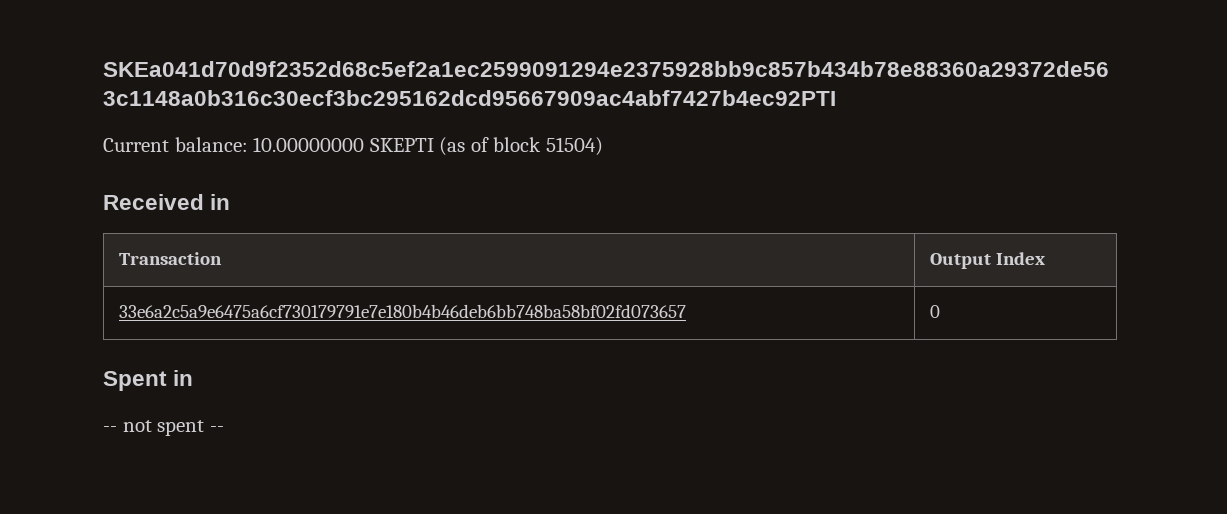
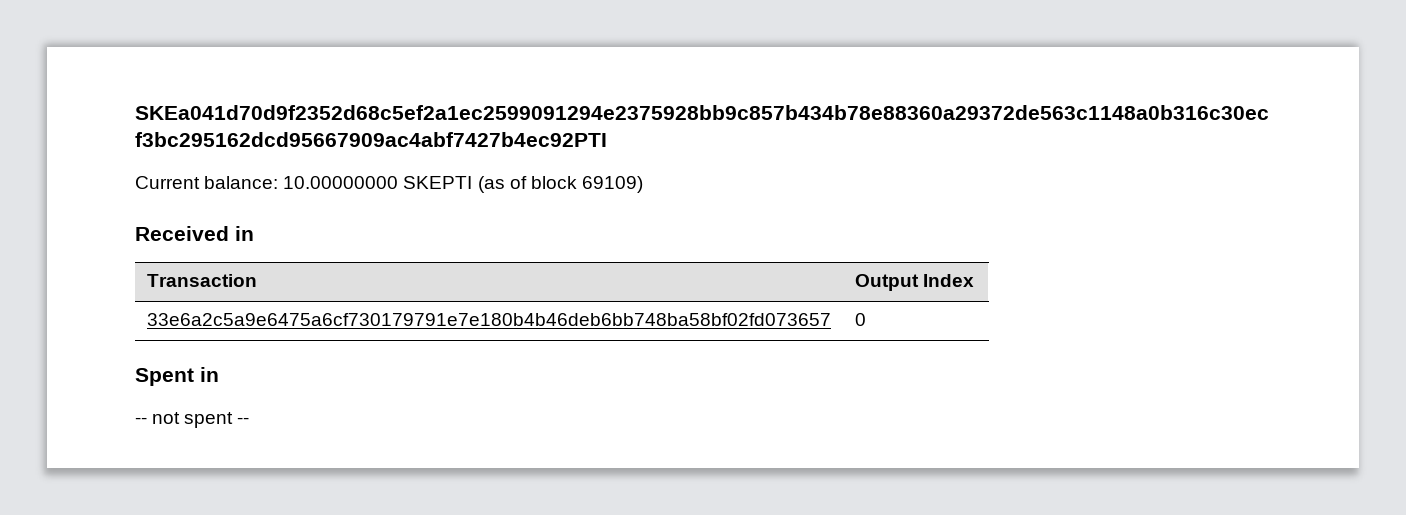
[545,137,603,156] 51504) -> [581,176,643,193] 69109)

